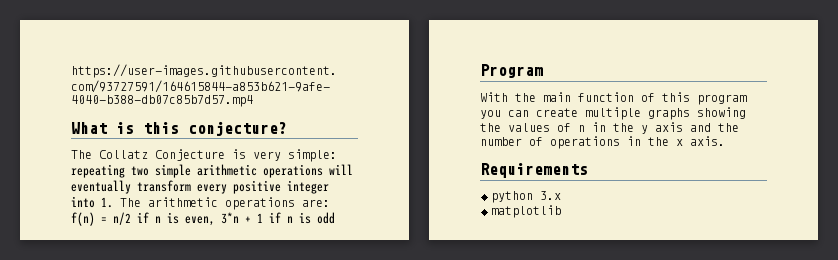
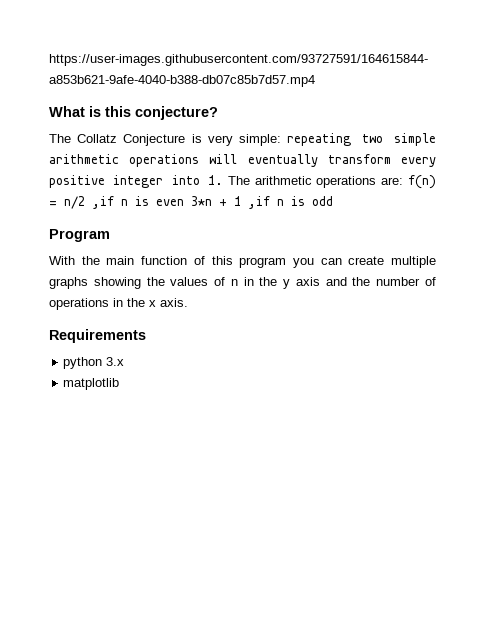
[137,212,215,226] if n is even, -> [92,196,184,209] ,if n is even
[269,212,281,223] if -> [248,196,270,209] ,if

